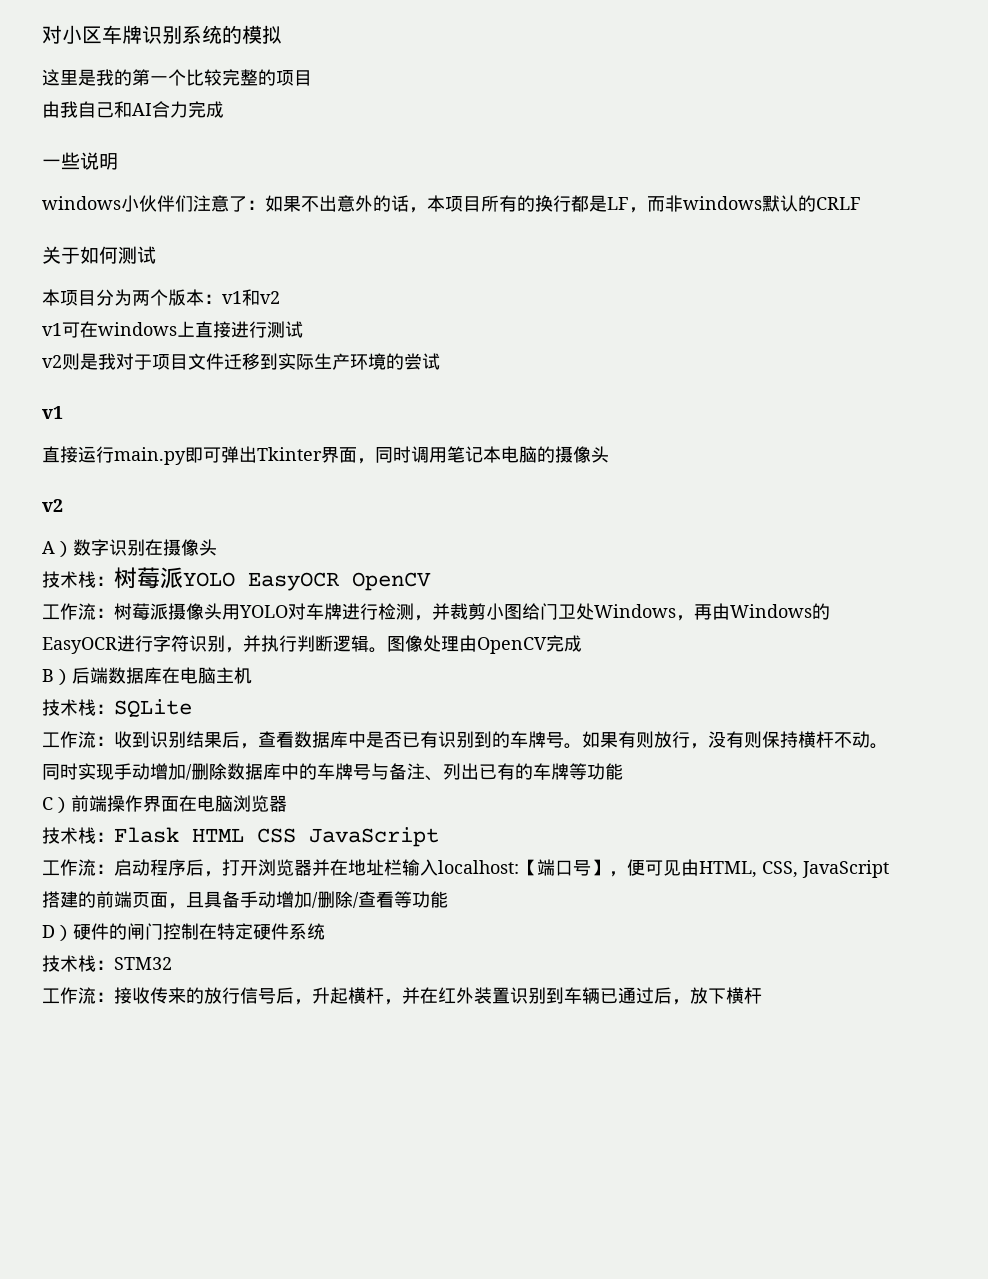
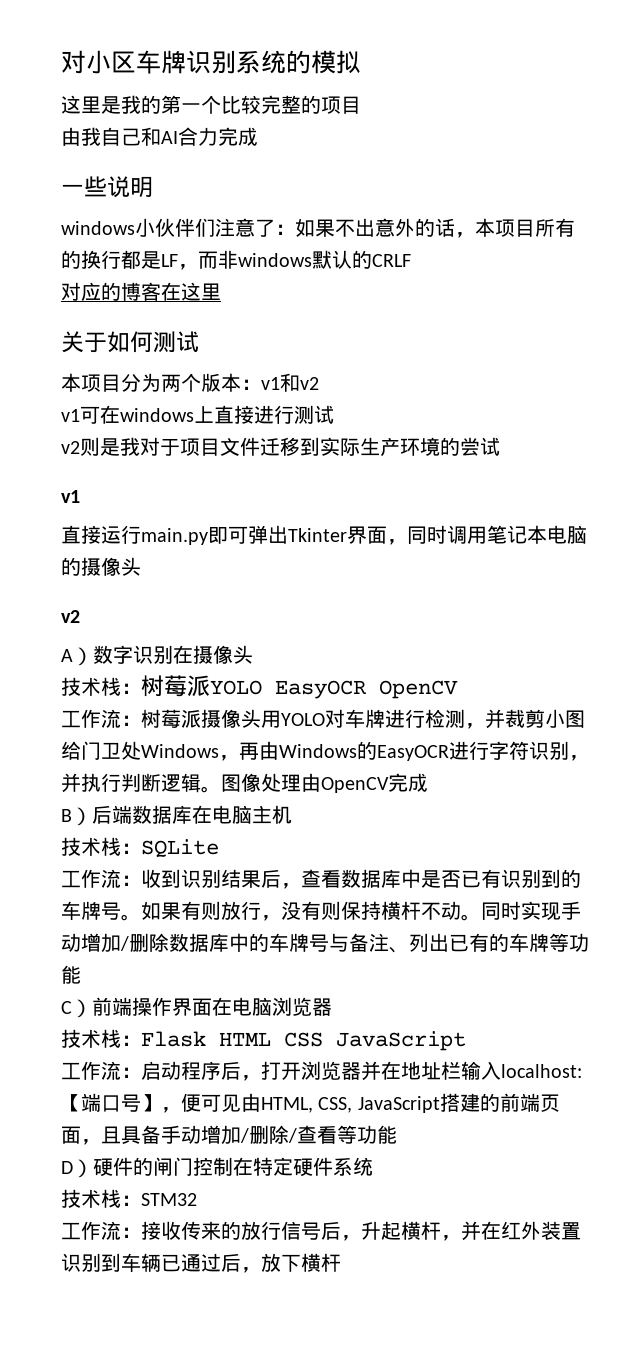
(861, 203) none -> [61,282,221,301] // 对应的博客在这里

